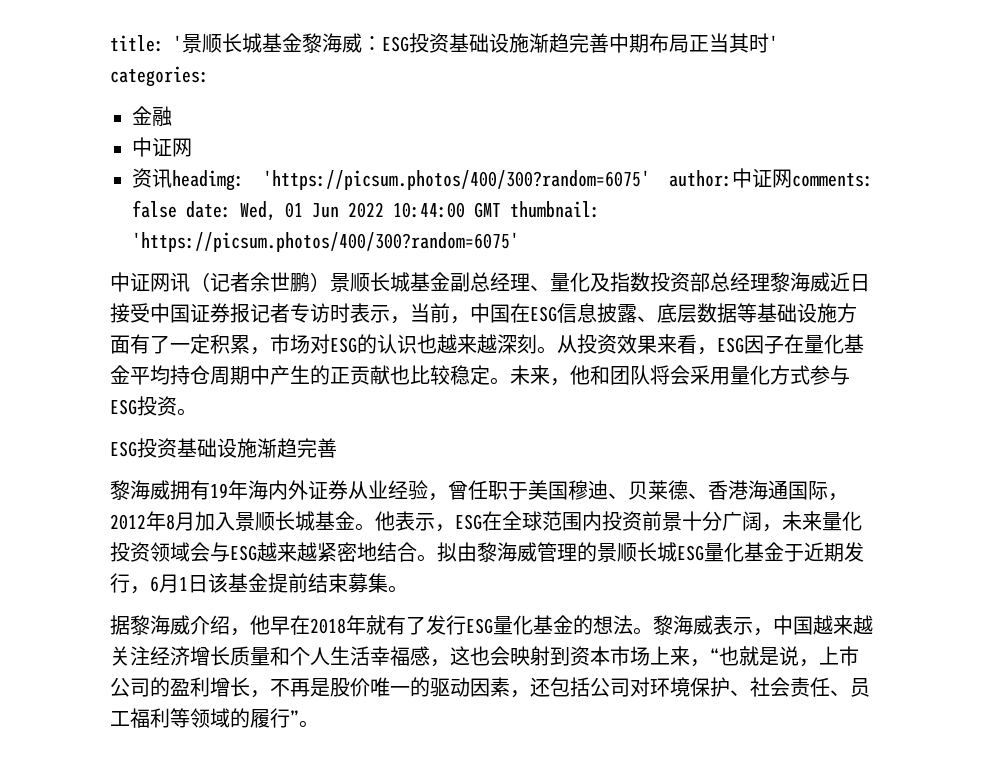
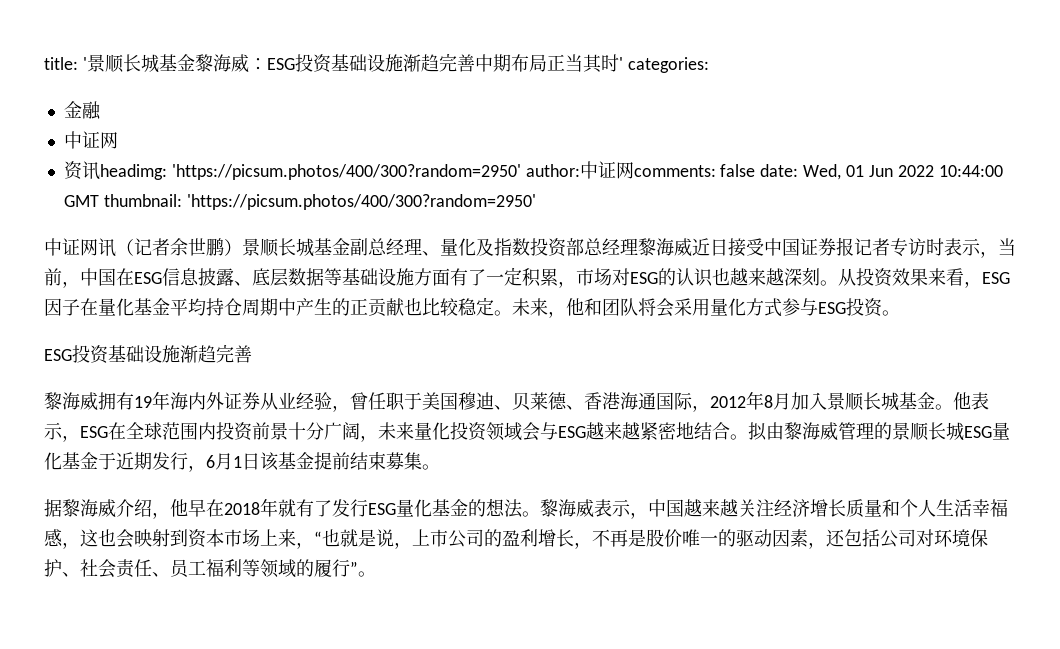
[263,170,650,190] 'https://picsum.photos/400/300?random=6075' -> [171,164,521,180] 'https://picsum.photos/400/300?random=2950'
[132,232,519,252] 'https://picsum.photos/400/300?random=6075' -> [186,194,536,210] 'https://picsum.photos/400/300?random=2950'

